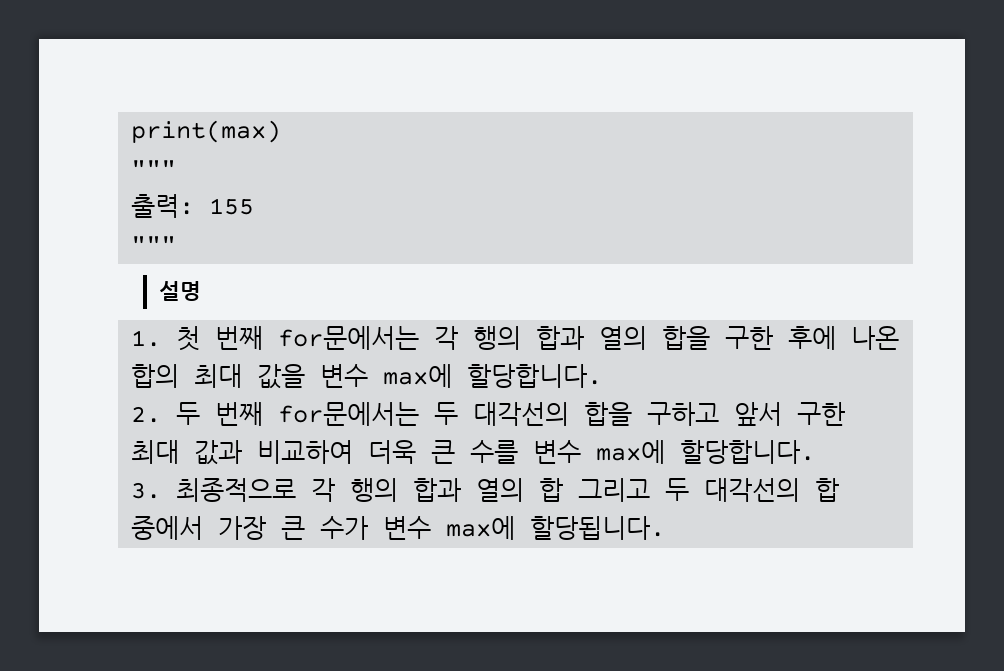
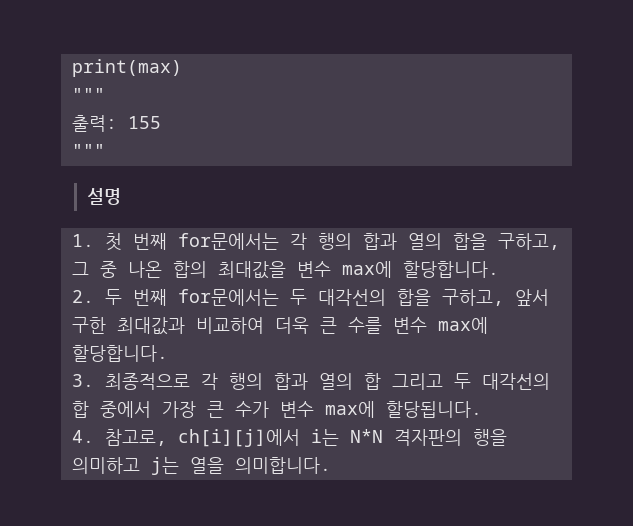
[725,326,900,350] [131,364,306,389] 구한 후에 나온 합의 최대 값을 -> [497,233,560,250] [71,261,286,279] 구하고, 그 중 나온 합의 최대값을
[647,402,720,426] 구하고 -> [441,289,504,306] 구하고,
[131,440,243,465] 최대 값과 -> [116,317,185,335] 최대값과
(666, 528) none -> [71,429,507,447] [71,457,331,475] // 4. 참고로, ch[i][j]에서 i는 N*N 격자판의 행을 의미하고 j는 열을 의미합니다.

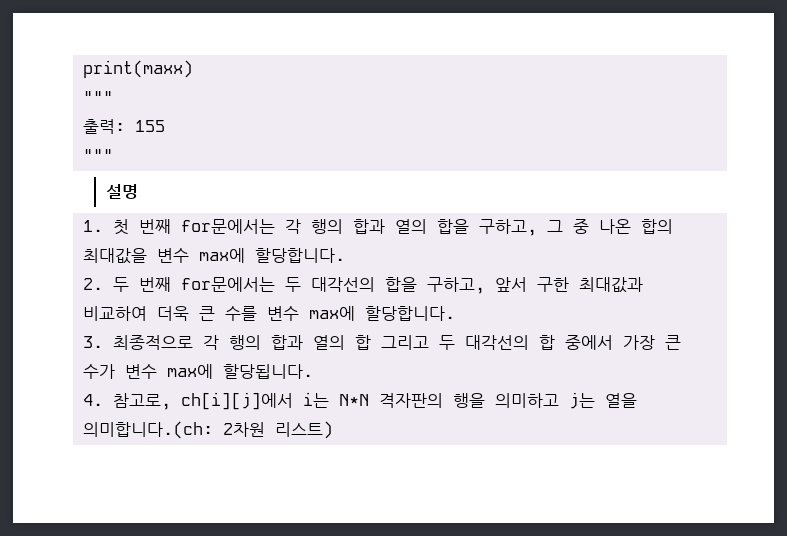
[71,59,182,77] print(max) -> [83,60,194,78] print(maxx)
[234,457,331,474] 의미합니다. -> [83,421,334,439] 의미합니다.(ch: 2차원 리스트)

